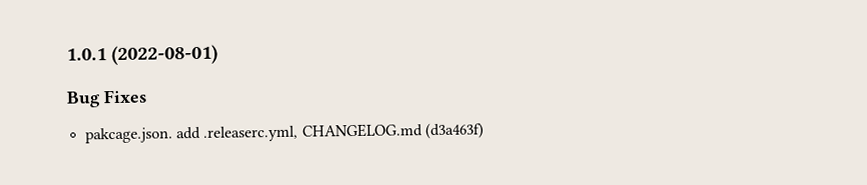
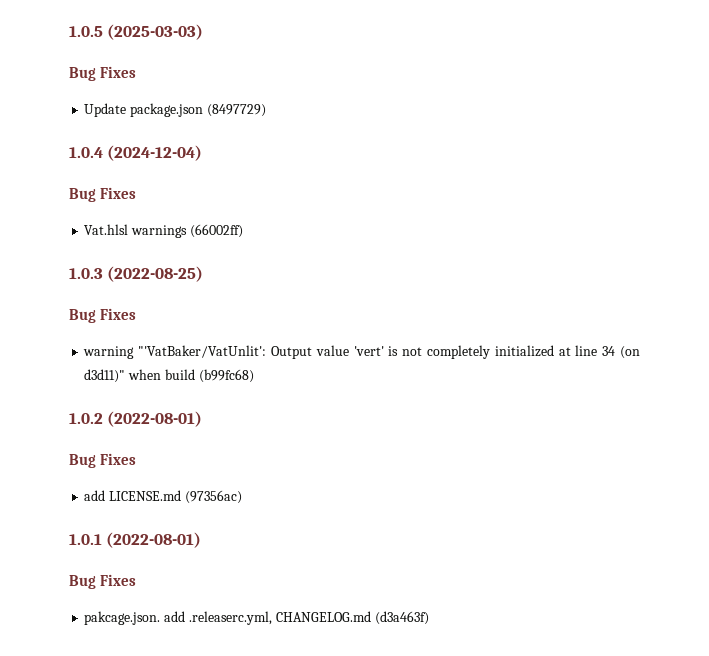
(66, 54) none -> [69,24,204,40] [69,66,137,81] [84,103,266,117] [69,145,203,161] [69,187,137,202] [84,224,243,238] [69,266,204,282] [69,308,137,323] [83,345,640,359] [84,369,254,383] [69,411,203,427] [69,453,137,468] [84,490,242,504] 1.0.5 (2025-03-03) // Bug Fixes // Update package.json (8497729) // 1.0.4 (2024-12-04) // Bug Fixes // Vat.hlsl warnings (66002ff) // 1.0.3 (2022-08-25) // Bug Fixes // warning "'VatBaker/VatUnlit': Output value 'vert' is not completely initialized at line 34 (on d3d11)" when build (b99fc68) // 1.0.2 (2022-08-01) // Bug Fixes // add LICENSE.md (97356ac) //

